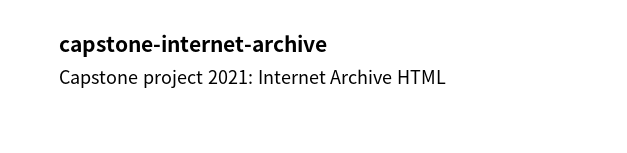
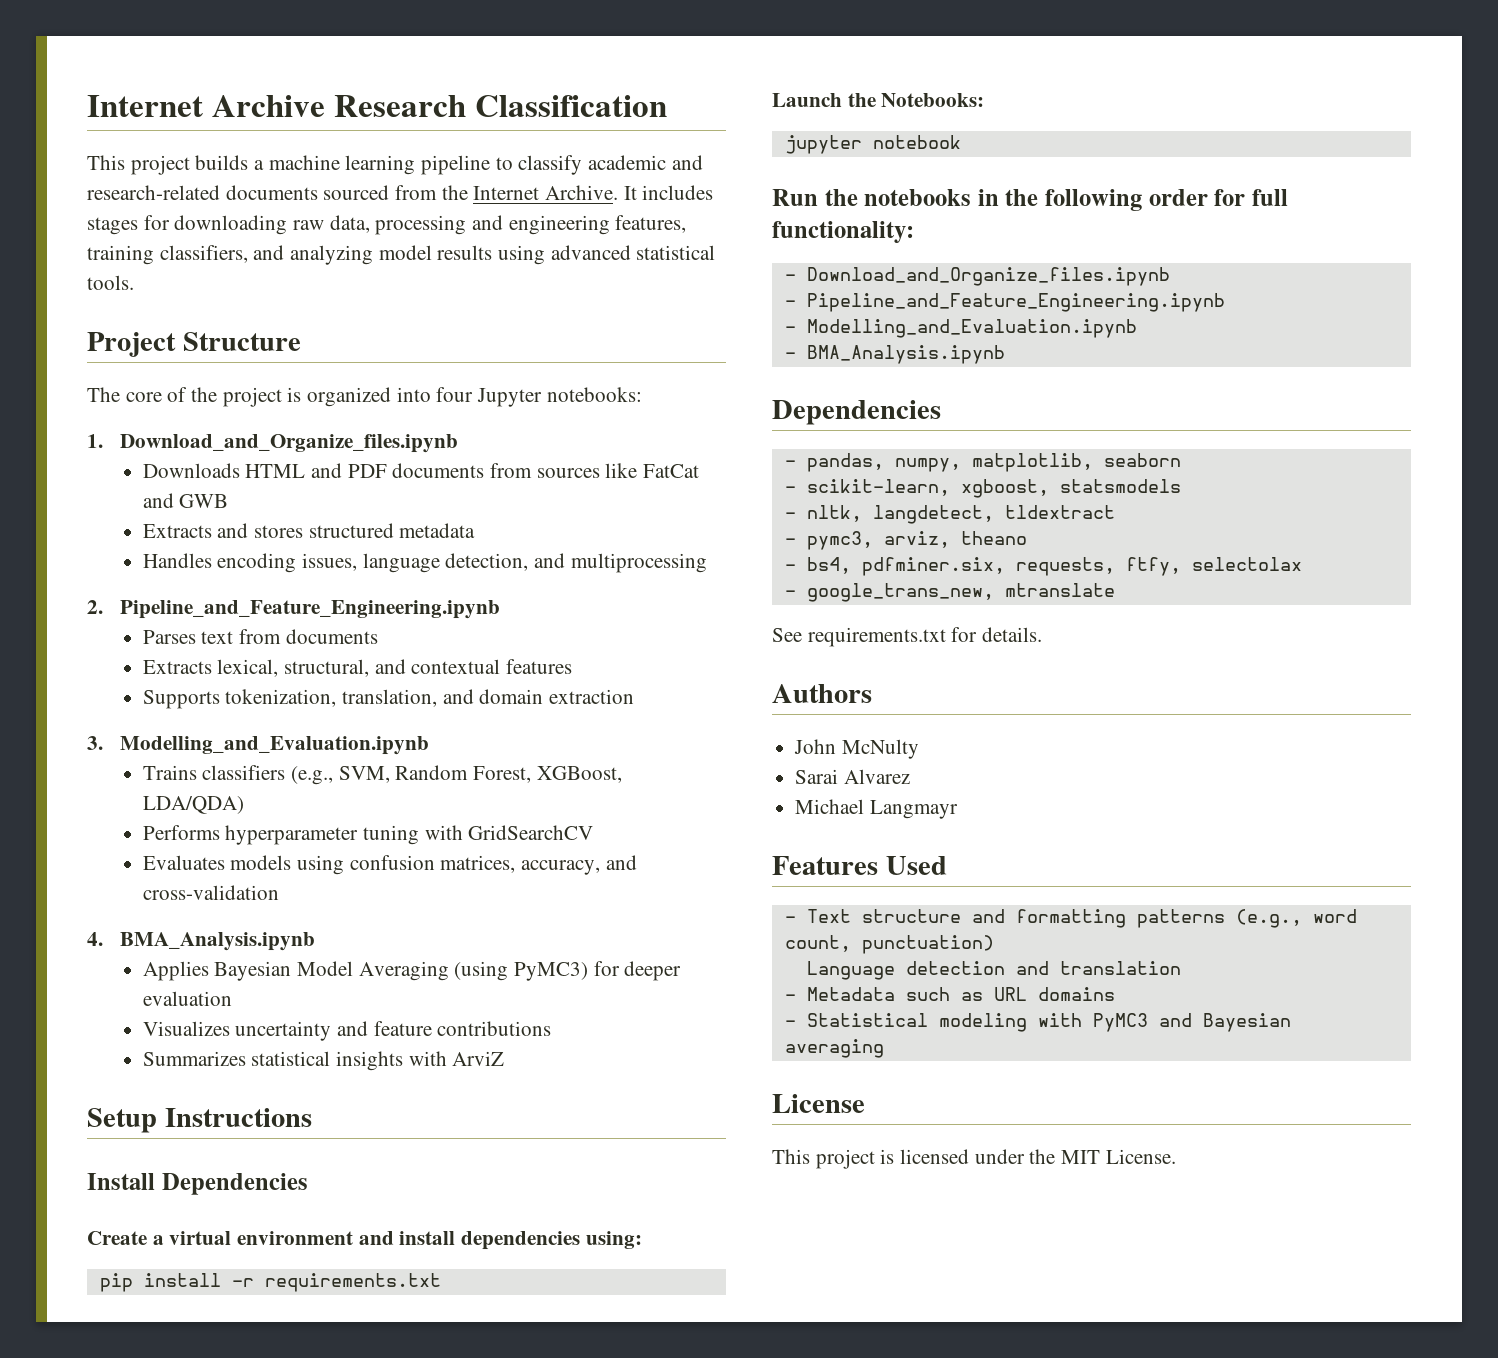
[59,34,327,57] [59,69,447,88] capstone-internet-archive // Capstone project 2021: Internet Archive HTML -> [87,95,667,117] [87,155,703,175] [87,185,714,200] [87,215,687,235] [87,245,716,265] [87,275,134,290] [87,332,301,357] [87,387,642,407] [87,434,458,453] [142,463,699,478] [142,493,229,508] [142,523,476,538] [142,553,707,573] [87,600,500,619] [142,629,378,644] [142,659,572,677] [142,689,634,709] [87,736,429,755] [142,765,622,785] [142,796,244,814] [142,825,594,845] [142,855,637,875] [142,885,279,900] [87,932,315,951] [142,961,682,981] [142,991,232,1006] [142,1021,552,1041] [142,1051,505,1071] [87,1108,312,1133] [87,1173,308,1195] [87,1231,642,1250] [99,1273,441,1292] [772,93,985,107] [784,135,961,154] [772,189,1288,211] [772,221,914,243] [784,267,1170,286] [784,293,1225,312] [784,319,1137,338] [784,345,1005,364] [772,400,941,425] [784,453,1181,472] [784,479,1181,498] [784,505,1115,524] [784,531,1027,550] [784,557,1302,576] [784,583,1115,602] [772,627,1043,647] [772,684,872,703] [794,739,919,759] [795,769,910,784] [795,799,958,819] [772,856,947,875] [784,909,1357,928] [784,935,994,954] [806,961,1181,980] [784,987,1115,1001] [784,1013,1291,1032] [784,1039,884,1058] [772,1094,865,1113] [772,1149,1176,1169] Internet Archive Research Classification // This project builds a machine learning pipeline to classify academic and research-related documents sourced from the Internet Archive. It includes stages for downloading raw data, processing and engineering features, training classifiers, and analyzing model results using advanced statistical tools. // Project Structure // The core of the project is organized into four Jupyter notebooks: // 1. Download_and_Organize_files.ipynb // Downloads HTML and PDF documents from sources like FatCat and GWB // Extracts and stores structured metadata // Handles encoding issues, language detection, and multiprocessing // 2. Pipeline_and_Feature_Engineering.ipynb // Parses text from documents // Extracts lexical, structural, and contextual features // Supports tokenization, translation, and domain extraction // 3. Modelling_and_Evaluation.ipynb // Trains classifiers (e.g., SVM, Random Forest, XGBoost, LDA/QDA) // Performs hyperparameter tuning with GridSearchCV // Evaluates models using confusion matrices, accuracy, and cross-validation // 4. BMA_Analysis.ipynb // Applies Bayesian Model Averaging (using PyMC3) for deeper evaluation // Visualizes uncertainty and feature contributions // Summarizes statistical insights with ArviZ // Setup Instructions // Install Dependencies // Create a virtual environment and install dependencies using: // pip install -r requirements.txt // Launch the Notebooks: // jupyter notebook // Run the notebooks in the following order for full functionality: // - Download_and_Organize_files.ipynb // - Pipeline_and_Feature_Engineering.ipynb // - Modelling_and_Evaluation.ipynb // - BMA_Analysis.ipynb // Dependencies // - pandas, numpy, matplotlib, seaborn // - scikit-learn, xgboost, statsmodels // - nltk, langdetect, tldextract // - pymc3, arviz, theano // - bs4, pdfminer.six, requests, ftfy, selectolax // - google_trans_new, mtranslate // See requirements.txt for details. // Authors // John McNulty // Sarai Alvarez // Michael Langmayr // Features Used // - Text structure and formatting patterns (e.g., word count, punctuation) // Language detection and translation // - Metadata such as URL domains // - Statistical modeling with PyMC3 and Bayesian averaging // License // This project is licensed under the MIT License.

